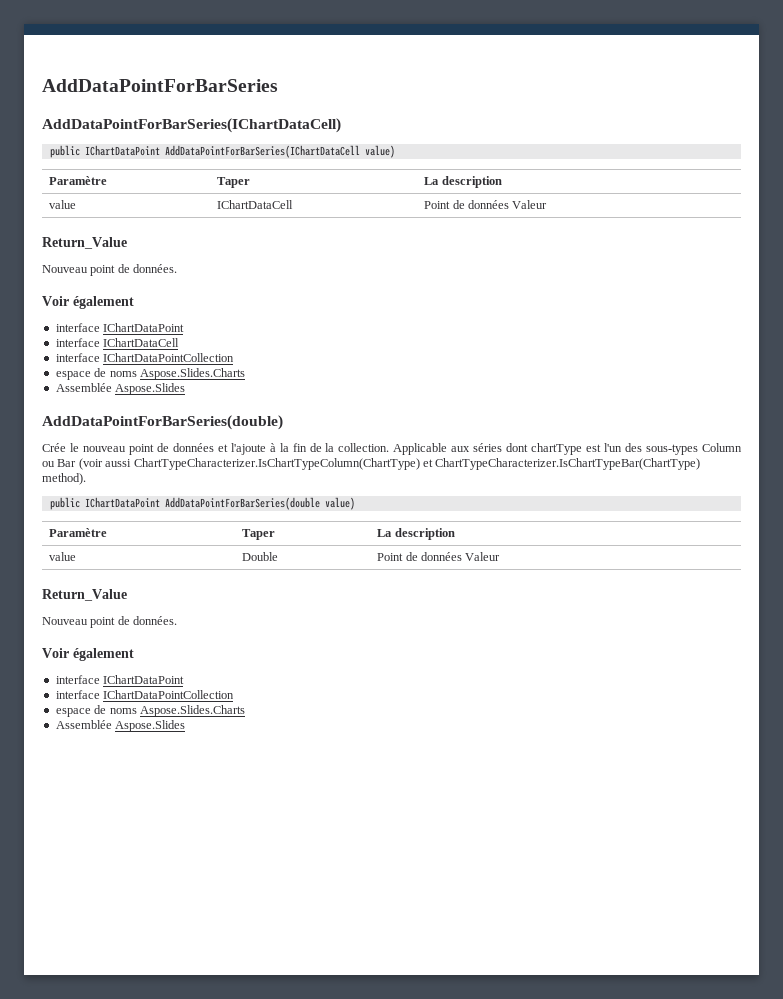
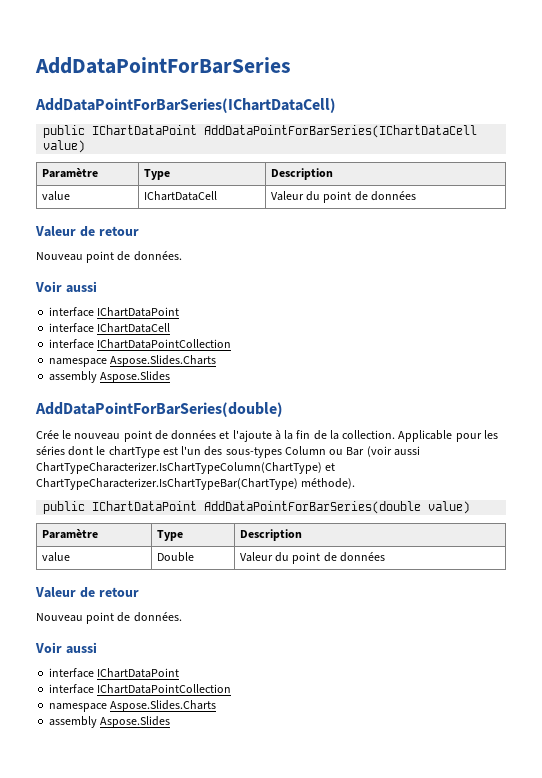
[217,177,251,188] [424,176,502,188] Taper | La description -> [143,169,170,180] [270,168,333,180] Type | Description
[424,200,548,209] [42,237,127,249] [42,264,178,276] [42,296,134,309] Point de données Valeur // Return_Value // Nouveau point de données. // Voir également -> [270,191,416,203] [35,226,139,237] [36,251,182,263] [35,281,97,293] Valeur du point de données // Valeur de retour // Nouveau point de données. // Voir aussi
[55,368,245,380] [55,383,112,392] espace de noms Aspose.Slides.Charts // Assemblée -> [49,355,217,367] [49,371,98,383] namespace Aspose.Slides.Charts // assembly
[451,446,471,452] aux -> [455,430,498,442] pour les
(529, 447) none -> [96,446,106,455] le
[42,473,86,485] method). -> [301,478,356,489] méthode).
[242,529,276,540] [377,528,455,540] Taper | La description -> [156,530,183,541] [239,529,302,541] Type | Description
[377,552,501,561] [42,589,127,601] [42,616,178,628] [42,648,134,661] Point de données Valeur // Return_Value // Nouveau point de données. // Voir également -> [239,552,385,564] [35,587,139,598] [36,612,182,624] [35,642,97,654] Valeur du point de données // Valeur de retour // Nouveau point de données. // Voir aussi
[55,705,245,717] [55,720,112,729] espace de noms Aspose.Slides.Charts // Assemblée -> [49,700,217,712] [49,716,98,728] namespace Aspose.Slides.Charts // assembly

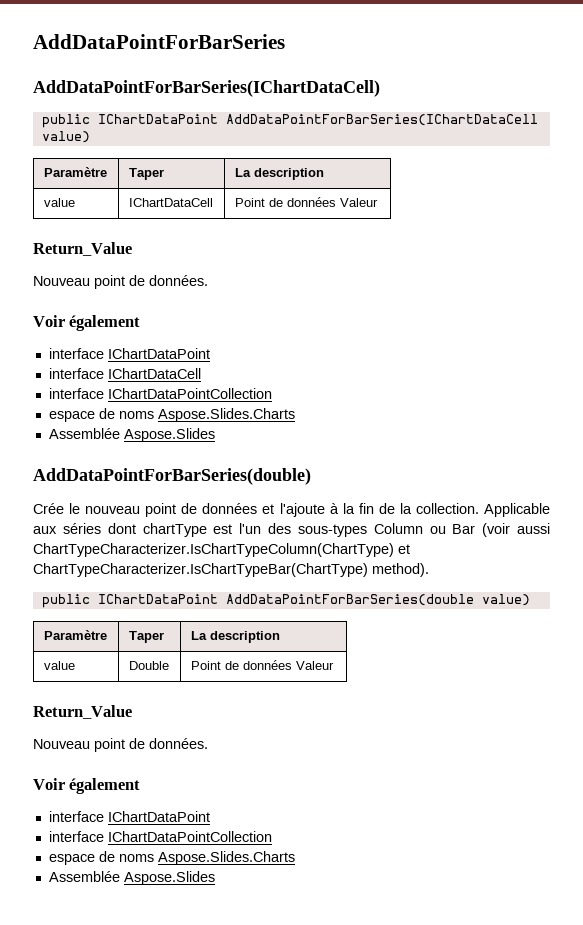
[143,169,170,180] [270,168,333,180] Type | Description -> [128,168,164,180] [234,168,324,180] Taper | La description
[270,191,416,203] [35,226,139,237] [36,251,182,263] [35,281,97,293] Valeur du point de données // Valeur de retour // Nouveau point de données. // Voir aussi -> [234,197,378,207] [33,242,132,256] [33,275,208,289] [33,315,141,331] Point de données Valeur // Return_Value // Nouveau point de données. // Voir également
[49,355,217,367] [49,371,98,383] namespace Aspose.Slides.Charts // assembly -> [48,408,295,422] [48,428,120,439] espace de noms Aspose.Slides.Charts // Assemblée
[455,430,498,442] pour les -> [33,526,57,534] aux
[96,446,106,455] le -> (136, 528) none
[301,478,356,489] méthode). -> [372,563,429,577] method).
[156,530,183,541] [239,529,302,541] Type | Description -> [128,631,164,643] [190,631,280,643] Taper | La description
[239,552,385,564] [35,587,139,598] [36,612,182,624] [35,642,97,654] Valeur du point de données // Valeur de retour // Nouveau point de données. // Voir aussi -> [190,660,334,670] [33,705,132,719] [33,738,208,752] [33,778,141,794] Point de données Valeur // Return_Value // Nouveau point de données. // Voir également
[49,700,217,712] [49,716,98,728] namespace Aspose.Slides.Charts // assembly -> [48,851,295,865] [48,871,120,882] espace de noms Aspose.Slides.Charts // Assemblée

